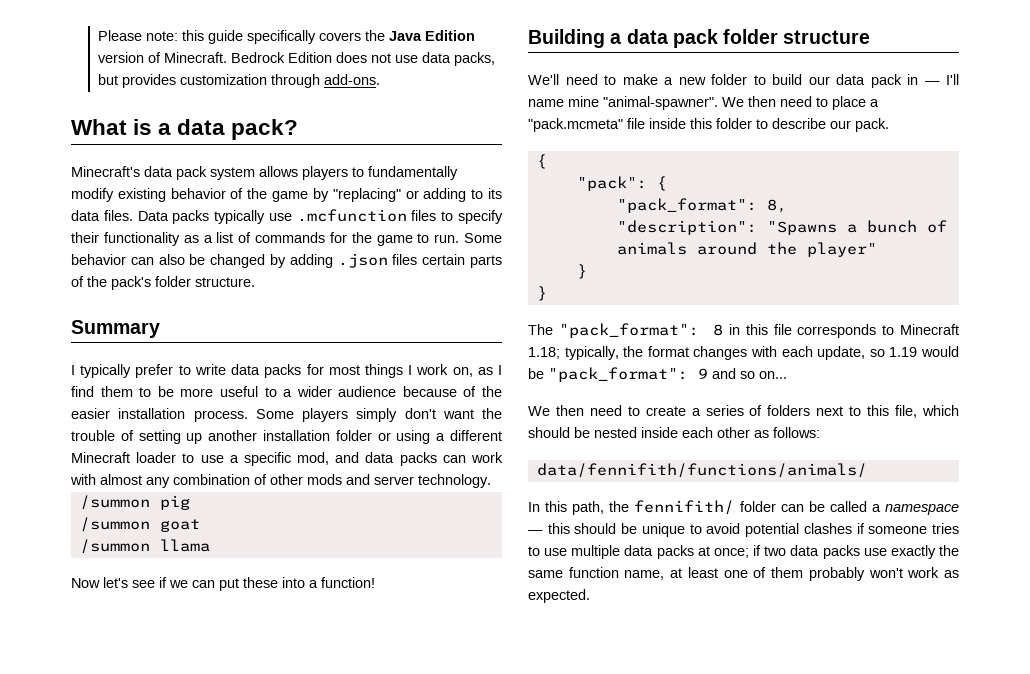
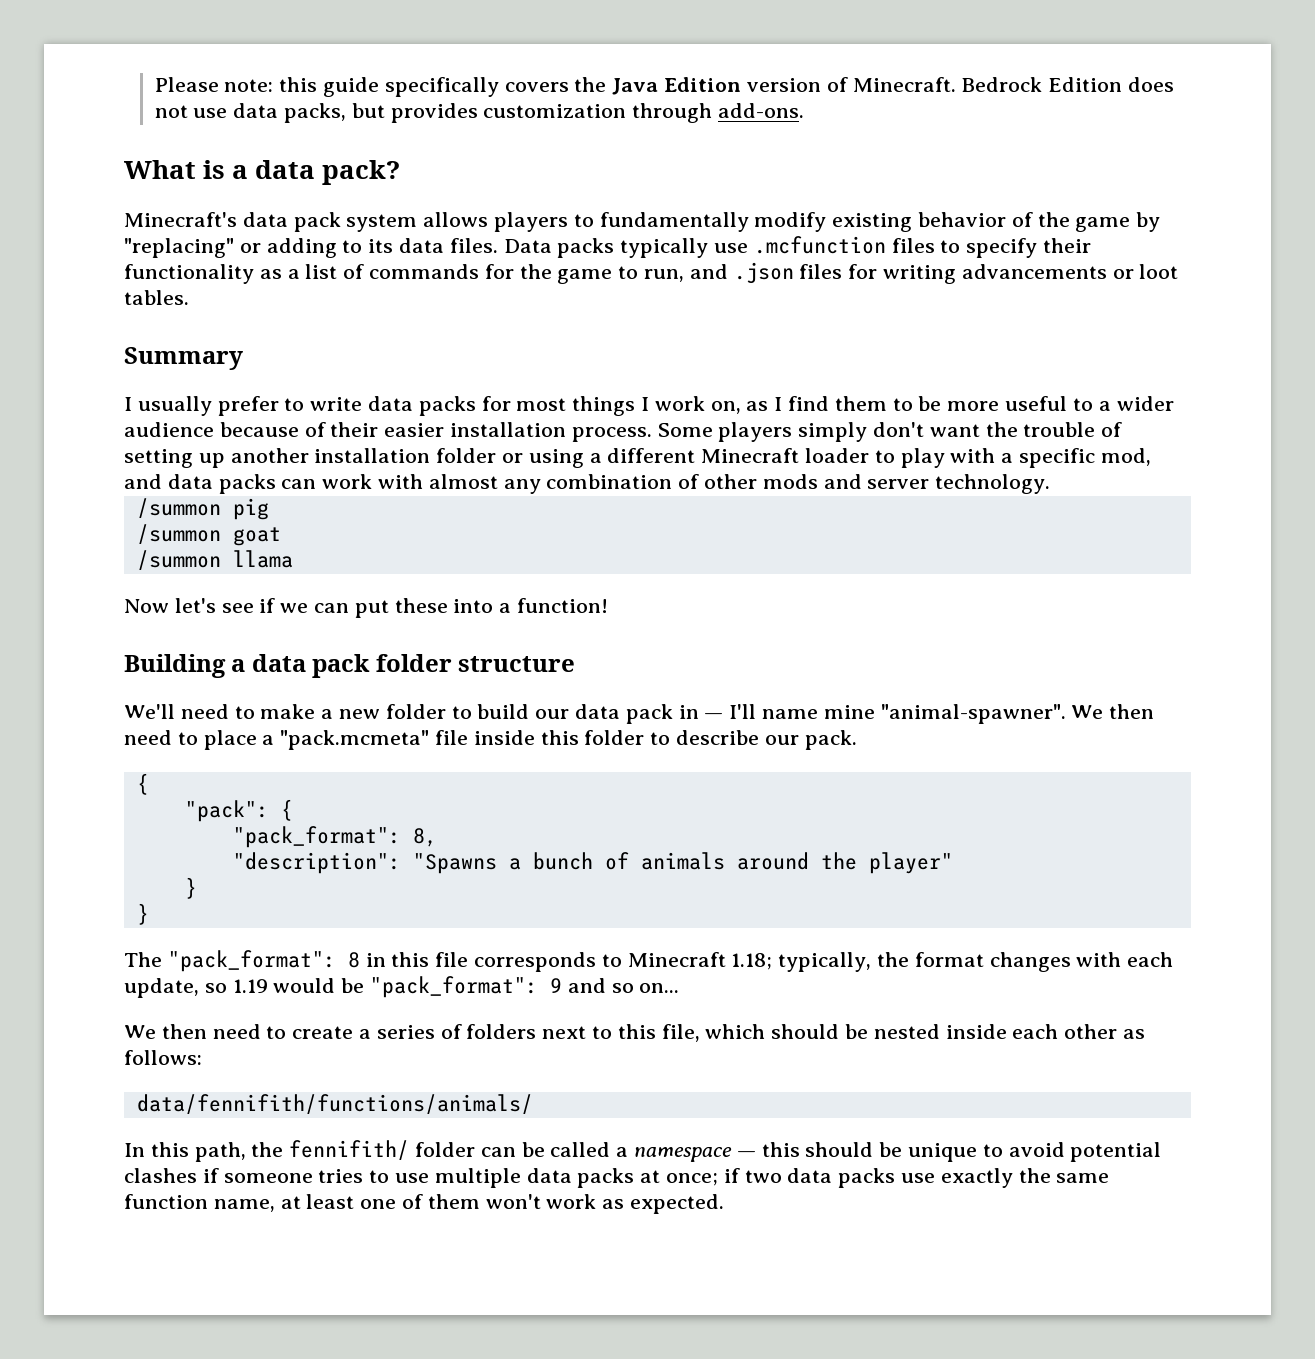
[434,233,502,243] [71,253,503,268] [71,276,255,290] run. Some behavior can also be changed by adding .json files certain parts of the pack's folder structure. -> [644,262,1179,284] [124,290,189,305] run, and .json files for writing advancements or loot tables.
[80,364,132,378] typically -> [137,396,212,416] usually
[481,386,502,397] the -> [330,422,379,437] their
[200,455,224,463] use -> [900,448,996,468] play with
[808,567,865,581] probably -> (480, 1201) none

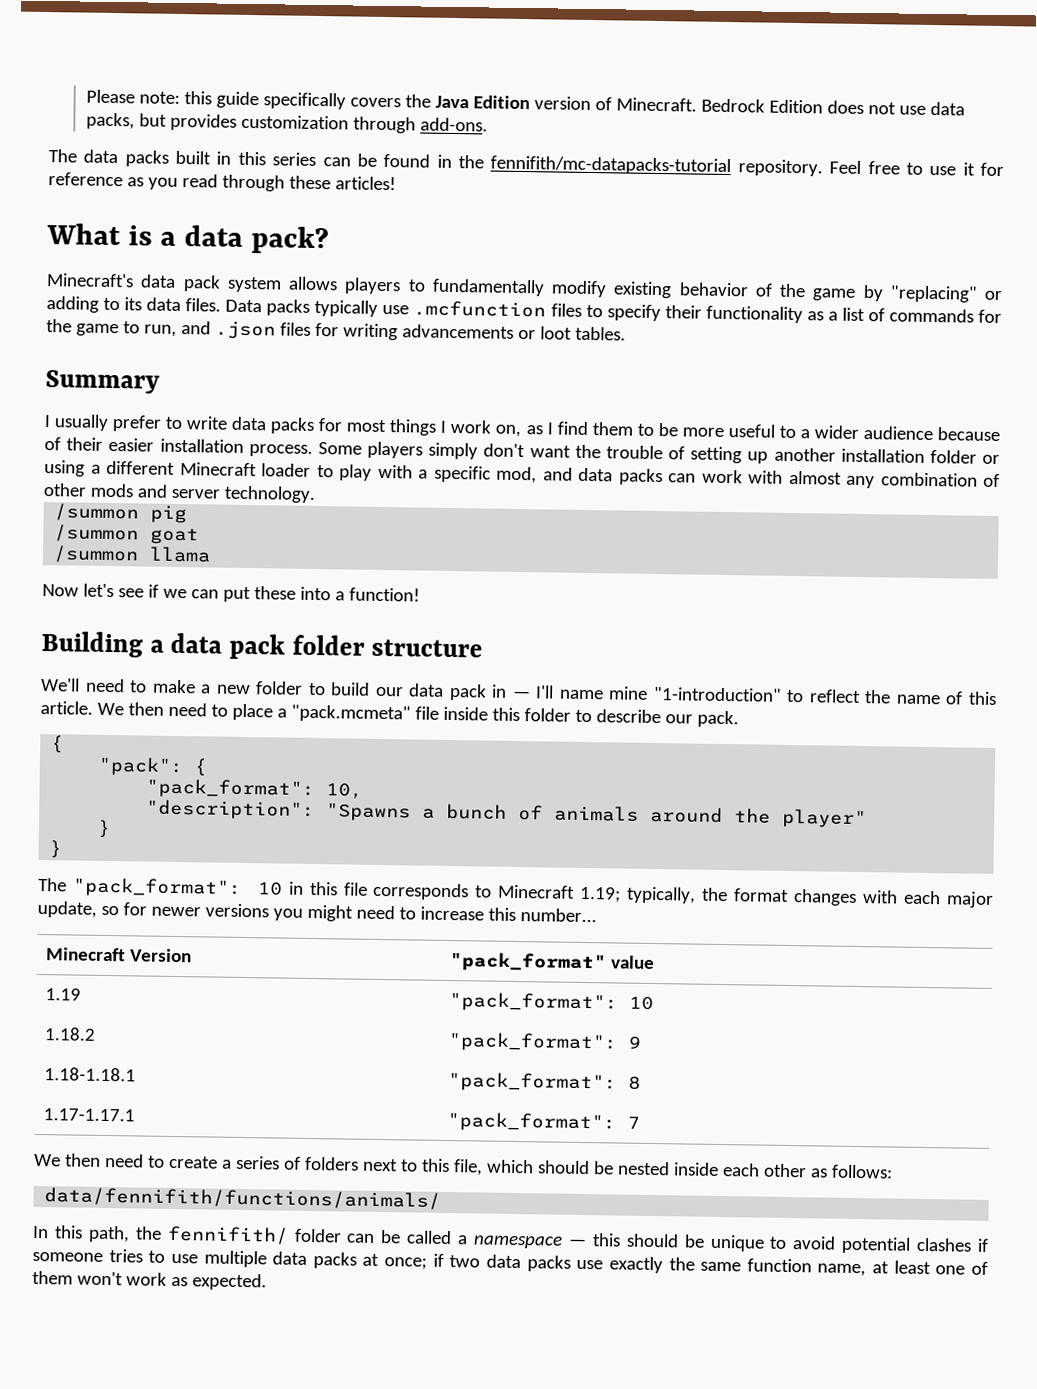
(805, 110) none -> [48,149,1004,177] [48,172,396,192] // The data packs built in this series can be found in the fennifith/mc-datapacks-tutorial repository. Feel free to use it for reference as you read through these articles!
[880,704,1066,724] "animal-spawner". -> [652,686,997,705] [40,700,93,715] "1-introduction" to reflect the name of this article.
[412,828,437,847] 8, -> [326,783,364,799] 10,
[347,952,360,968] 8 -> [257,882,283,896] 10
[731,953,773,970] 1.18; -> [579,886,622,903] 1.19;
(1174, 959) none -> [945,891,994,908] major
[232,976,680,998] 1.19 would be "pack_format": 9 and so on... -> [122,902,597,923] [46,947,193,963] [449,952,656,973] [45,988,82,1001] [449,992,655,1013] [44,1027,97,1041] [448,1032,643,1053] [44,1067,137,1082] [448,1072,642,1093] [43,1108,136,1122] [447,1112,641,1133] for newer versions you might need to increase this number... // Minecraft Version | "pack_format" value // 1.19 | "pack_format": 10 // 1.18.2 | "pack_format": 9 // 1.18-1.18.1 | "pack_format": 8 // 1.17-1.17.1 | "pack_format": 7

